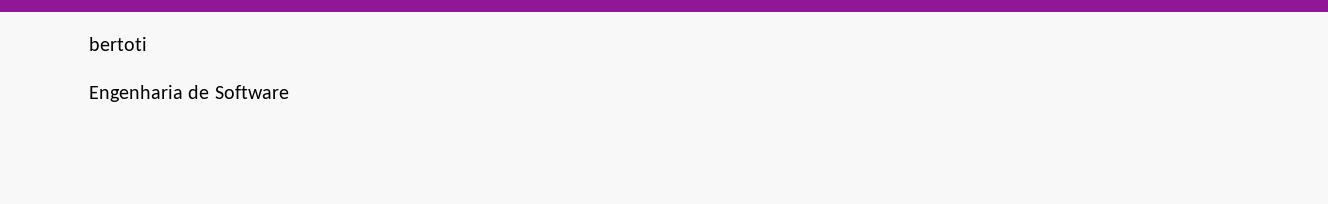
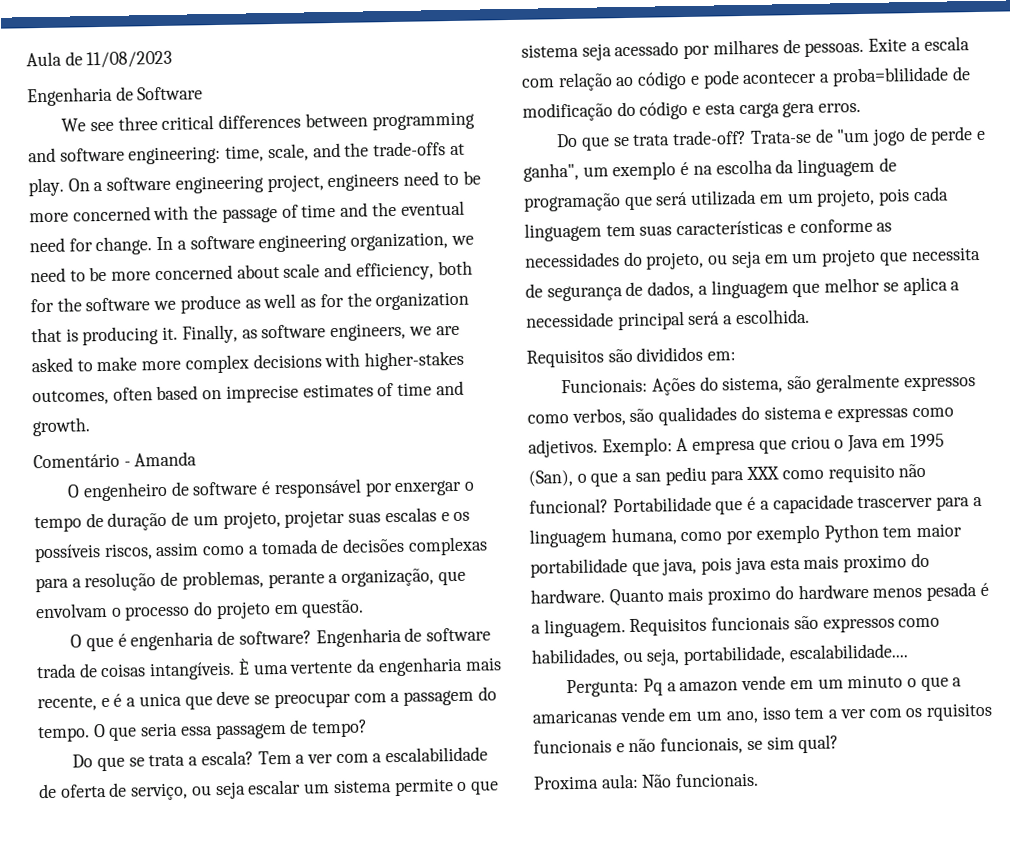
[89,37,147,51] bertoti -> [26,50,173,69] Aula de 11/08/2023
(289, 92) none -> [61,111,475,132] [28,141,465,165] [28,170,481,197] [29,200,465,223] [29,232,474,256] [30,260,473,283] [30,291,470,314] [31,322,460,346] [31,350,465,374] [32,380,464,406] [32,417,91,437] [33,451,198,469] [67,478,475,502] [34,507,471,533] [34,536,488,563] [35,568,466,593] [35,599,365,621] [70,627,491,652] [36,656,502,681] [37,686,497,712] [38,719,369,743] [72,746,489,772] [38,778,499,801] [521,36,970,61] [521,66,971,92] [522,100,862,122] [556,126,987,151] [523,157,897,182] [523,186,949,212] [524,218,893,242] [524,246,981,270] [525,276,961,302] [526,308,810,331] [526,346,737,368] [561,373,976,396] [527,405,954,426] [528,433,945,458] [528,463,927,487] [529,494,983,515] [529,523,963,548] [530,552,930,578] [530,582,989,607] [531,615,941,638] [531,643,908,667] [566,674,963,698] [532,702,993,724] [533,734,840,755] [533,772,760,790] // We see three critical differences between programming and software engineering: time, scale, and the trade-offs at play. On a software engineering project, engineers need to be more concerned with the passage of time and the eventual need for change. In a software engineering organization, we need to be more concerned about scale and efficiency, both for the software we produce as well as for the organization that is producing it. Finally, as software engineers, we are asked to make more complex decisions with higher-stakes outcomes, often based on imprecise estimates of time and growth. // Comentário - Amanda // O engenheiro de software é responsável por enxergar o tempo de duração de um projeto, projetar suas escalas e os possíveis riscos, assim como a tomada de decisões complexas para a resolução de problemas, perante a organização, que envolvam o processo do projeto em questão. // O que é engenharia de software? Engenharia de software trada de coisas intangíveis. È uma vertente da engenharia mais recente, e é a unica que deve se preocupar com a passagem do tempo. O que seria essa passagem de tempo? // Do que se trata a escala? Tem a ver com a escalabilidade de oferta de serviço, ou seja escalar um sistema permite o que sistema seja acessado por milhares de pessoas. Exite a escala com relação ao código e pode acontecer a proba=blilidade de modificação do código e esta carga gera erros. // Do que se trata trade-off? Trata-se de "um jogo de perde e ganha", um exemplo é na escolha da linguagem de programação que será utilizada em um projeto, pois cada linguagem tem suas características e conforme as necessidades do projeto, ou seja em um projeto que necessita de segurança de dados, a linguagem que melhor se aplica a necessidade principal será a escolhida. // Requisitos são divididos em: // Funcionais: Ações do sistema, são geralmente expressos como verbos, são qualidades do sistema e expressas como adjetivos. Exemplo: A empresa que criou o Java em 1995 (San), o que a san pediu para XXX como requisito não funcional? Portabilidade que é a capacidade trascerver para a linguagem humana, como por exemplo Python tem maior portabilidade que java, pois java esta mais proximo do hardware. Quanto mais proximo do hardware menos pesada é a linguagem. Requisitos funcionais são expressos como habilidades, ou seja, portabilidade, escalabilidade.... // Pergunta: Pq a amazon vende em um minuto o que a amaricanas vende em um ano, isso tem a ver com os rquisitos funcionais e não funcionais, se sim qual? // Proxima aula: Não funcionais.

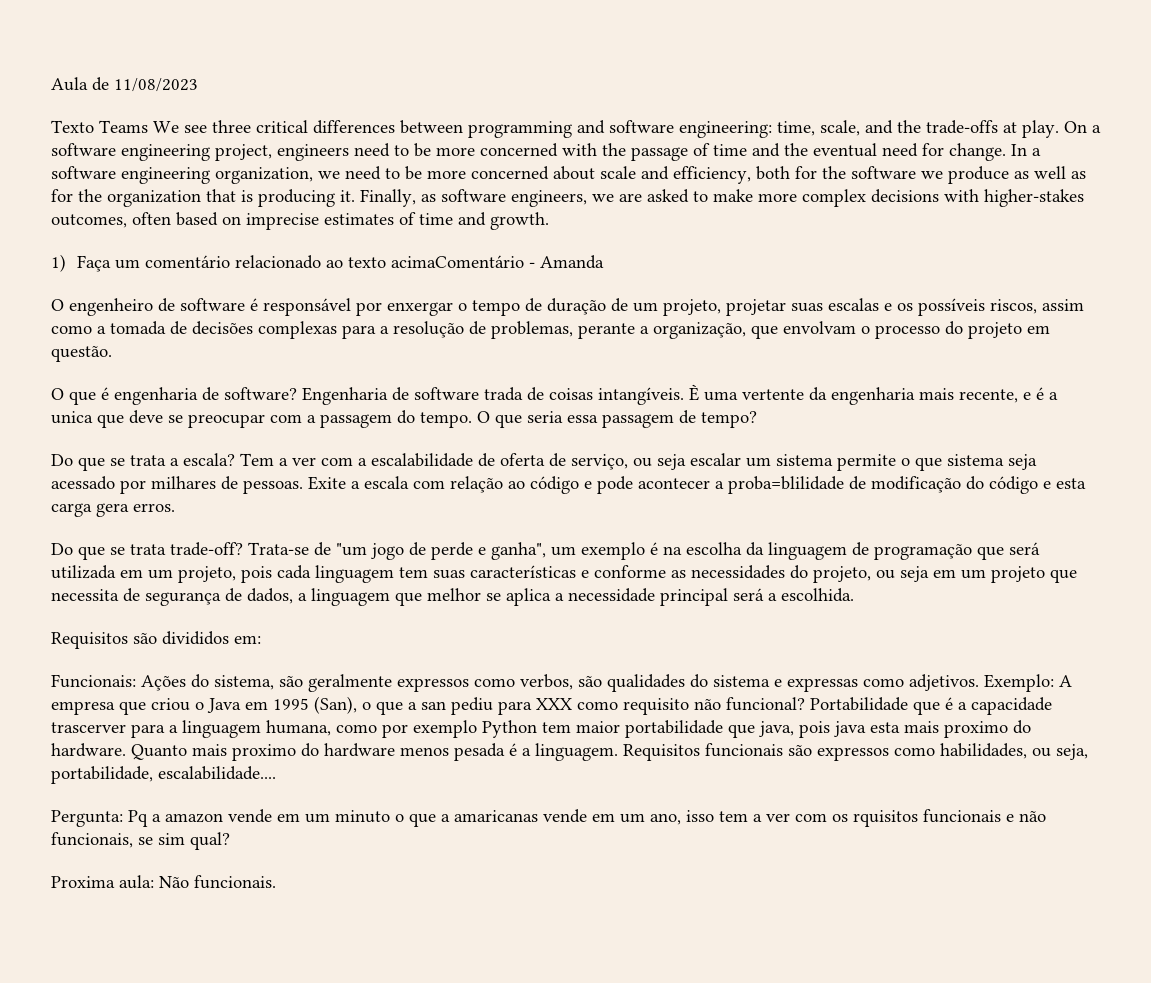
[27,86,204,107] Engenharia de Software // -> [51,120,148,133] Texto Teams
[33,453,120,469] Comentário -> [51,254,524,272] 1) Faça um comentário relacionado ao texto acimaComentário

